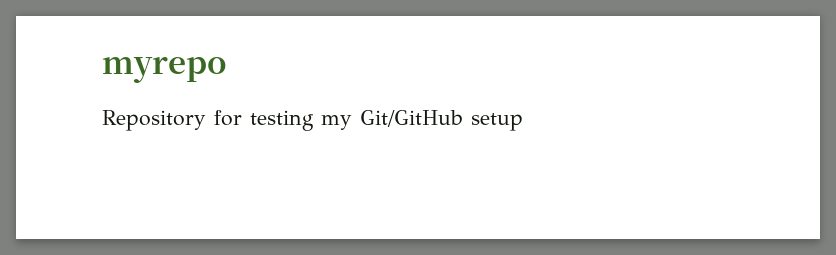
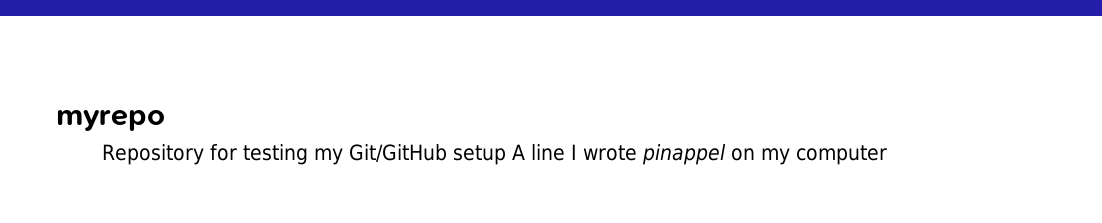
(523, 122) none -> [512,144,888,165] A line I wrote pinappel on my computer

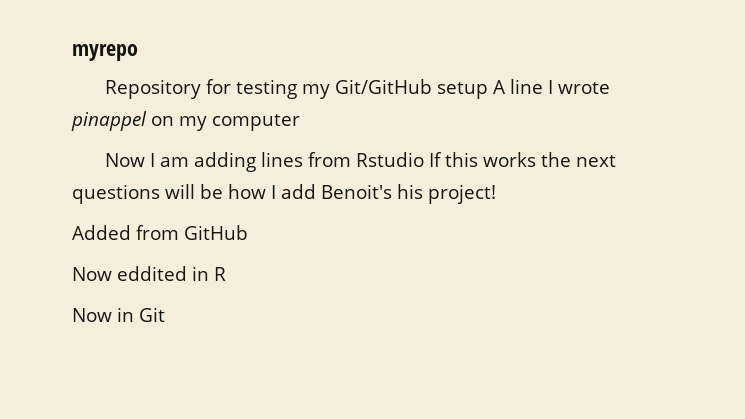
(888, 155) none -> [105,152,617,172] [72,184,496,204] [72,225,248,240] [72,266,226,281] [72,307,165,322] // Now I am adding lines from Rstudio If this works the next questions will be how I add Benoit's his project! // Added from GitHub // Now eddited in R // Now in Git

